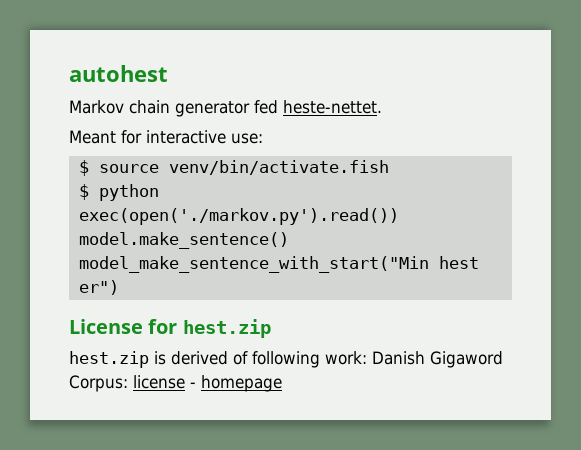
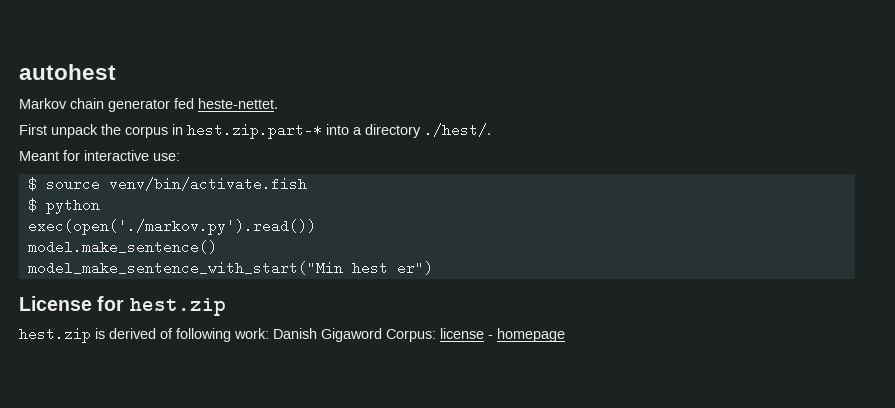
(382, 107) none -> [19,123,491,139] // First unpack the corpus in hest.zip.part-* into a directory ./hest/.

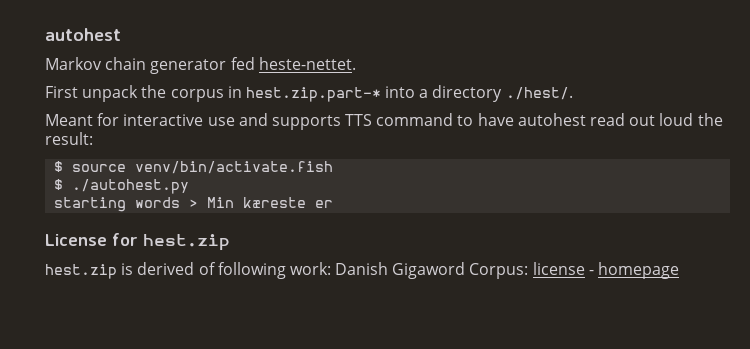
[153,153,180,161] [27,177,307,191] [27,198,100,214] [27,219,316,235] [27,240,217,254] [27,261,433,275] use: // $ source venv/bin/activate.fish // $ python // exec(open('./markov.py').read()) // model.make_sentence() // model_make_sentence_with_start("Min hest er") -> [207,113,723,130] [45,132,93,145] [54,161,334,174] [54,179,190,194] [54,197,334,212] use and supports TTS command to have autohest read out loud the result: // $ source venv/bin/activate.fish // $ ./autohest.py // starting words > Min kæreste er

